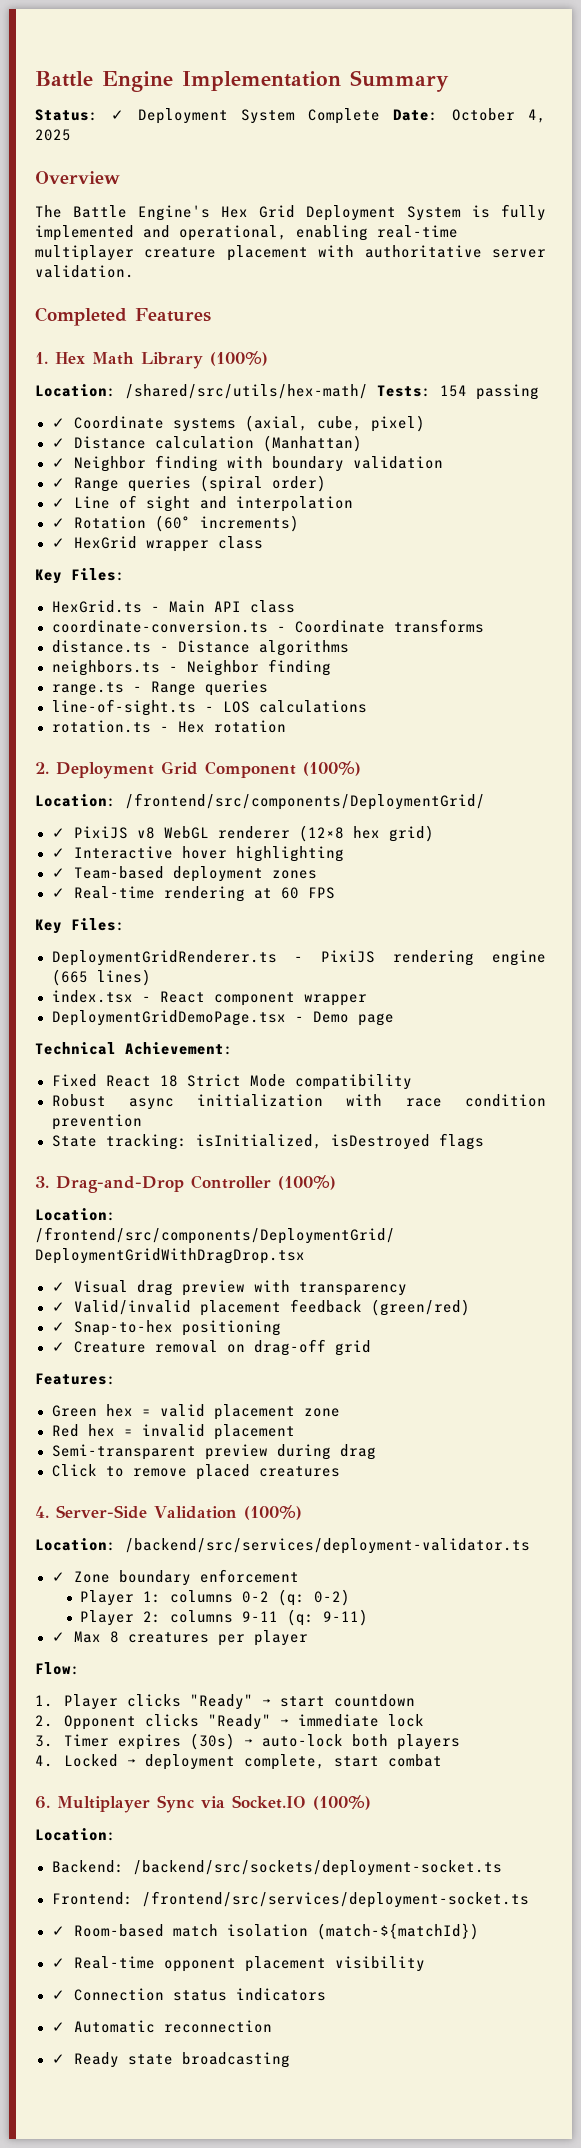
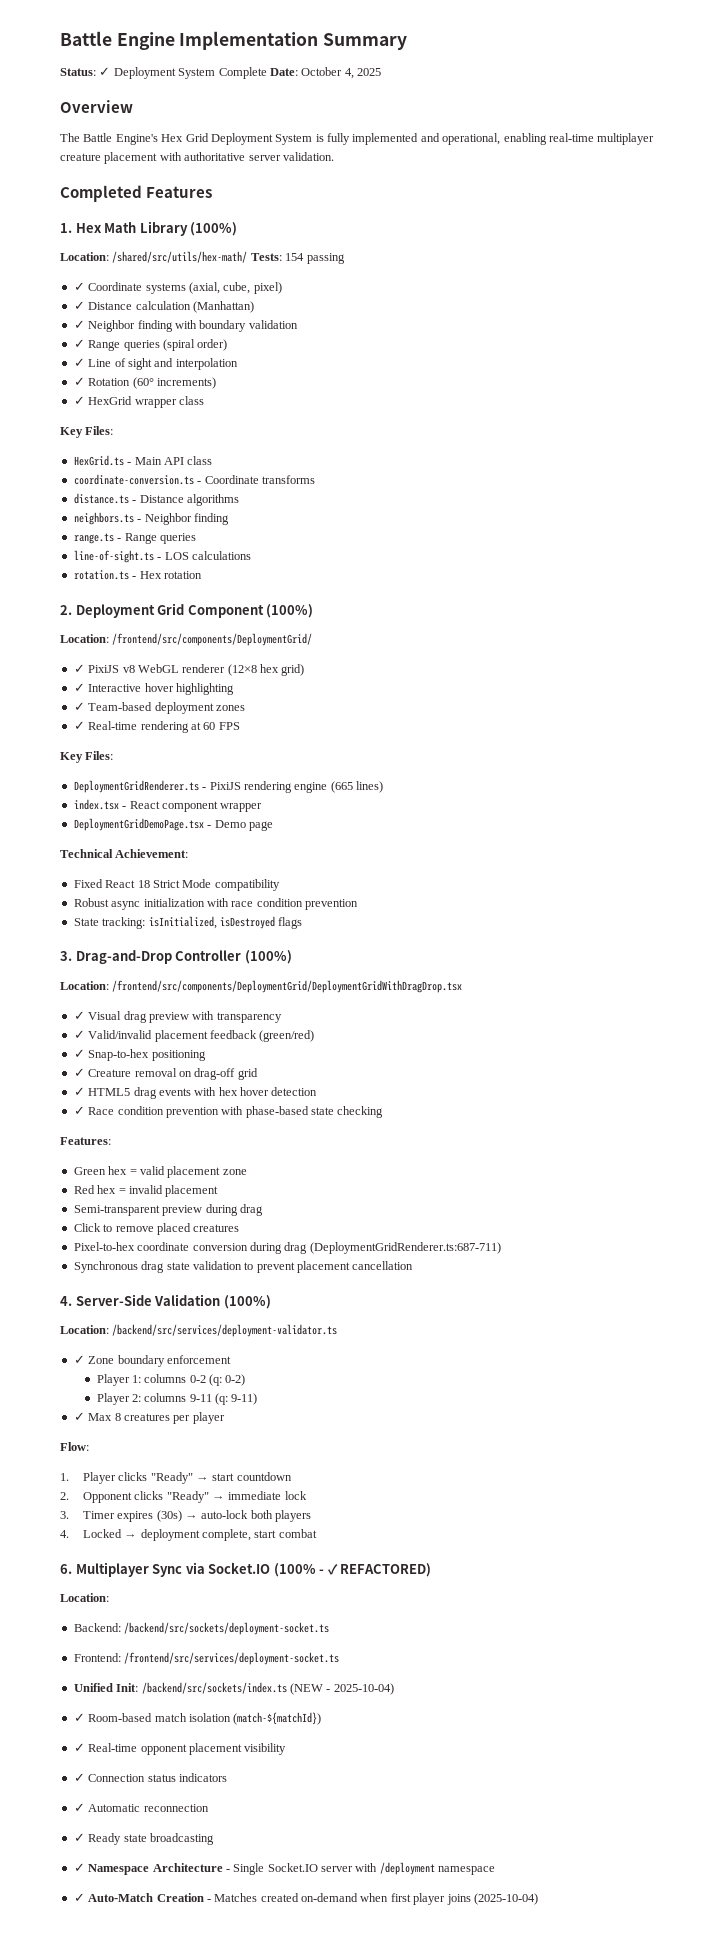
(371, 1348) none -> [73,1087,318,1099] [73,1106,384,1118] // ✓ HTML5 drag events with hex hover detection // ✓ Race condition prevention with phase-based state checking
(340, 1471) none -> [73,1242,501,1254] [73,1261,414,1273] // Pixel-to-hex coordinate conversion during drag (DeploymentGridRenderer.ts:687-711) // Synchronous drag state validation to prevent placement cancellation
[313,1795,371,1810] (100%) -> [273,1563,432,1577] (100% - ✓ REFACTORED)
(529, 1899) none -> [73,1682,394,1695] // Unified Init: /backend/src/sockets/index.ts (NEW - 2025-10-04)
(290, 2060) none -> [73,1862,496,1875] [73,1893,538,1905] // ✓ Namespace Architecture - Single Socket.IO server with /deployment namespace // ✓ Auto-Match Creation - Matches created on-demand when first player joins (2025-10-04)

